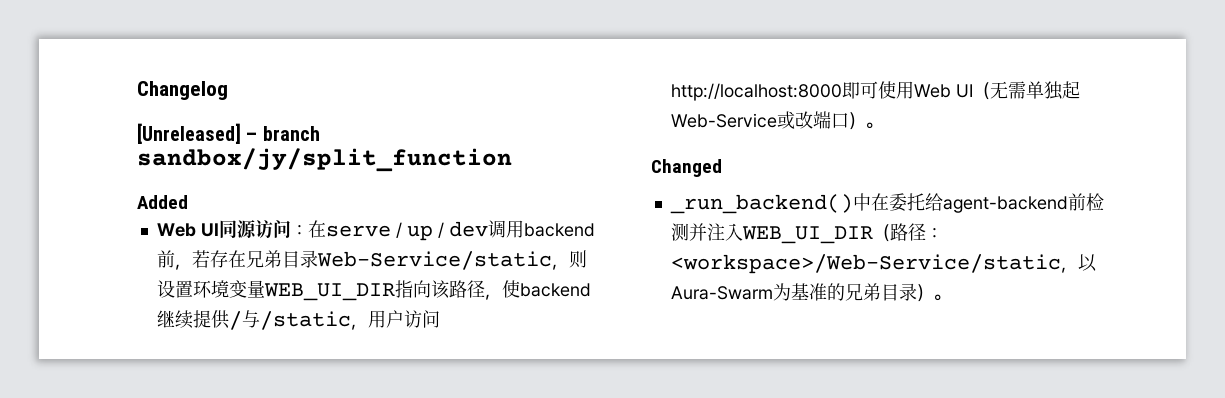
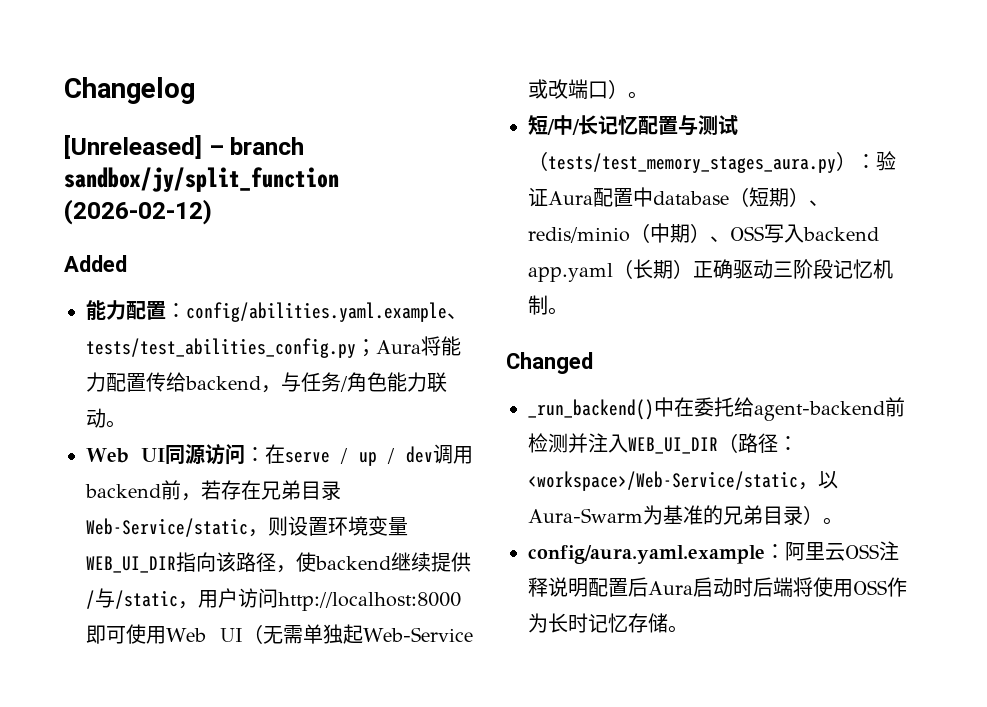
(512, 160) none -> [64,199,212,225] (2026-02-12)
(188, 202) none -> [86,300,467,322] [86,336,461,358] [86,372,447,393] [86,408,126,428] // 能力配置：config/abilities.yaml.example、tests/test_abilities_config.py；Aura将能力配置传给backend，与任务/角色能力联动。
(883, 125) none -> [528,115,738,136] [528,151,896,173] [528,187,829,207] [528,223,879,243] [528,259,893,282] [528,295,568,315] // 短/中/长记忆配置与测试（tests/test_memory_stages_aura.py）：验证Aura配置中database（短期）、redis/minio（中期）、OSS写入backend app.yaml（长期）正确驱动三阶段记忆机制。
(951, 297) none -> [528,541,899,564] [528,577,907,597] [528,613,688,633] // config/aura.yaml.example：阿里云OSS注释说明配置后Aura启动时后端将使用OSS作为长时记忆存储。

